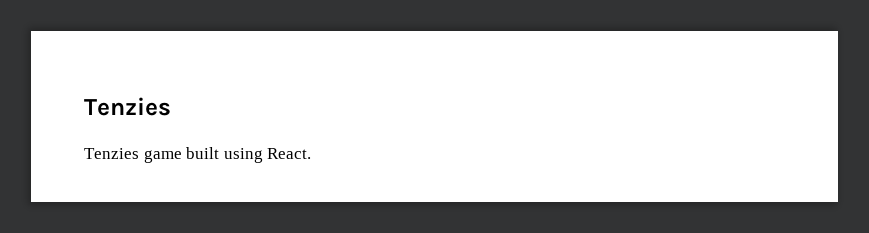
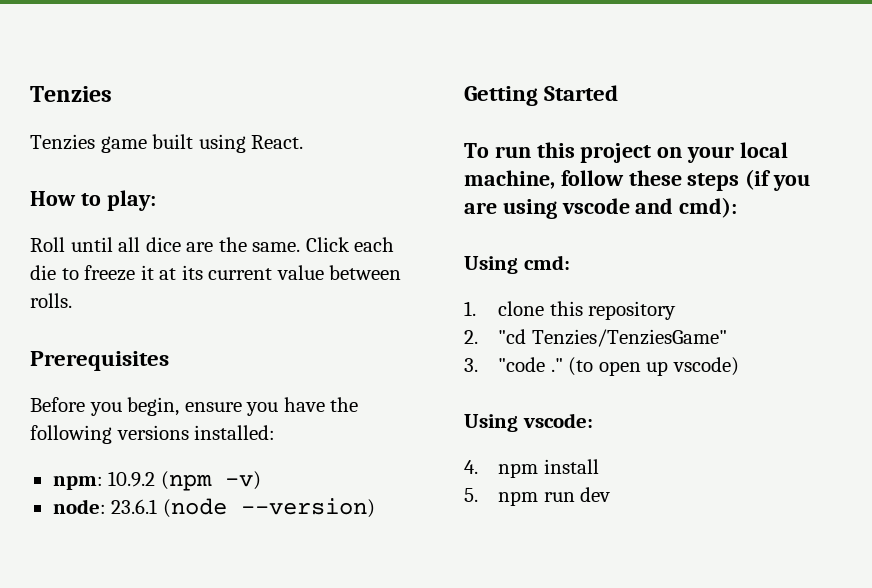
(312, 153) none -> [30,190,156,211] [30,237,395,252] [30,265,402,281] [30,293,72,308] [30,351,169,371] [30,397,359,416] [30,425,276,444] [52,471,261,491] [52,498,375,518] [464,85,619,106] [464,142,788,163] [464,169,811,191] [464,197,738,219] [464,255,570,274] [464,301,677,320] [464,329,727,347] [464,357,739,376] [464,413,593,432] [464,459,599,478] [464,487,611,506] // How to play: // Roll until all dice are the same. Click each die to freeze it at its current value between rolls. // Prerequisites // Before you begin, ensure you have the following versions installed: // npm: 10.9.2 (npm -v) // node: 23.6.1 (node --version) // Getting Started // To run this project on your local machine, follow these steps (if you are using vscode and cmd): // Using cmd: // 1. clone this repository // 2. "cd Tenzies/TenziesGame" // 3. "code ." (to open up vscode) // Using vscode: // 4. npm install // 5. npm run dev

